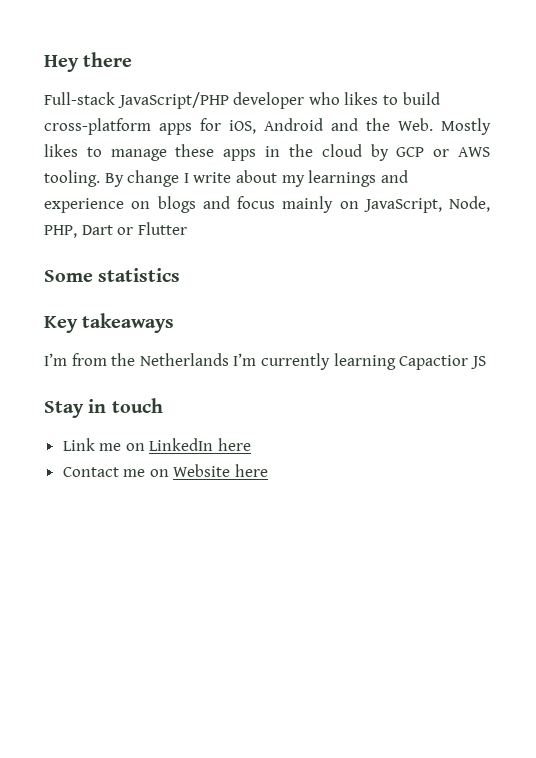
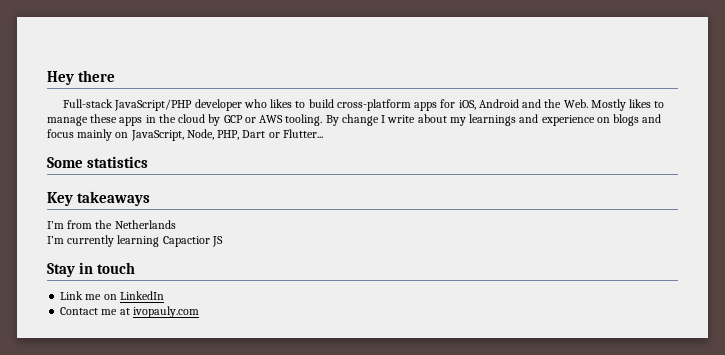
[137,222,187,235] Flutter -> [282,129,323,138] Flutter...
(229, 359) none -> (176, 224) //
[218,438,252,451] here -> (164, 295) none
[149,464,269,477] on Website here -> [119,306,199,318] at ivopauly.com

